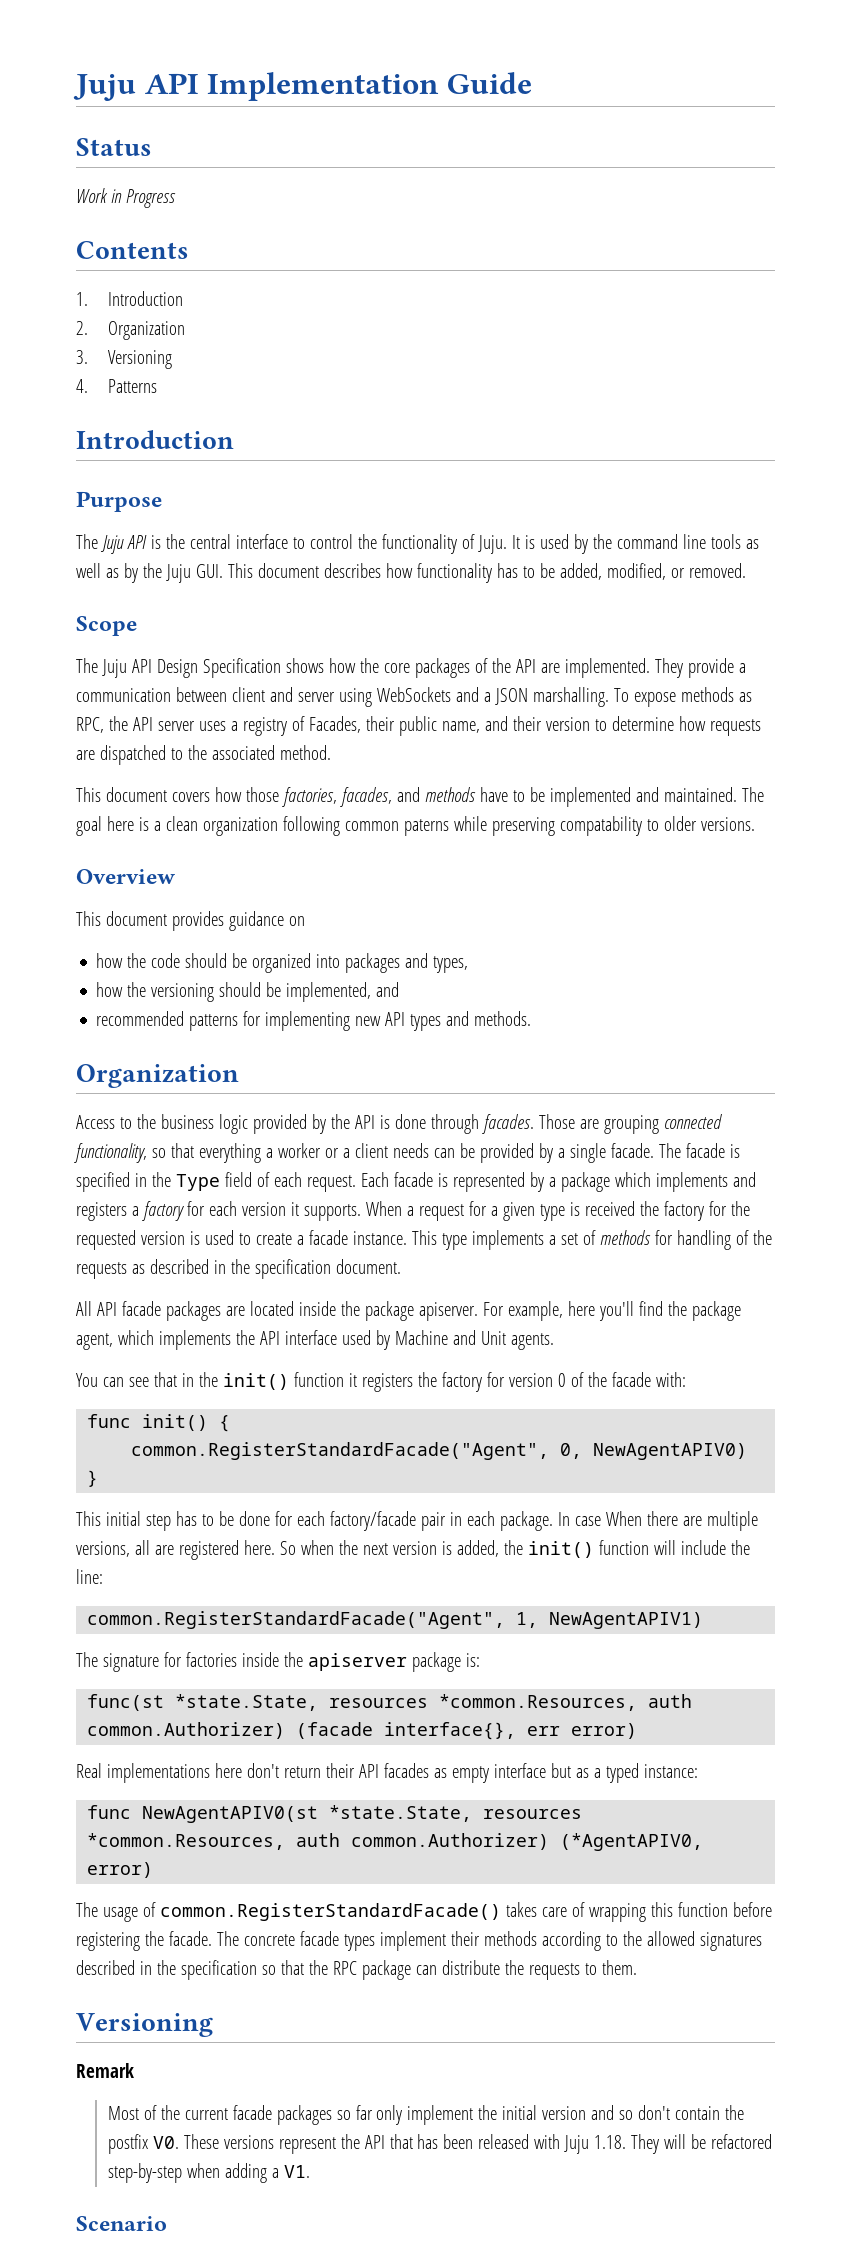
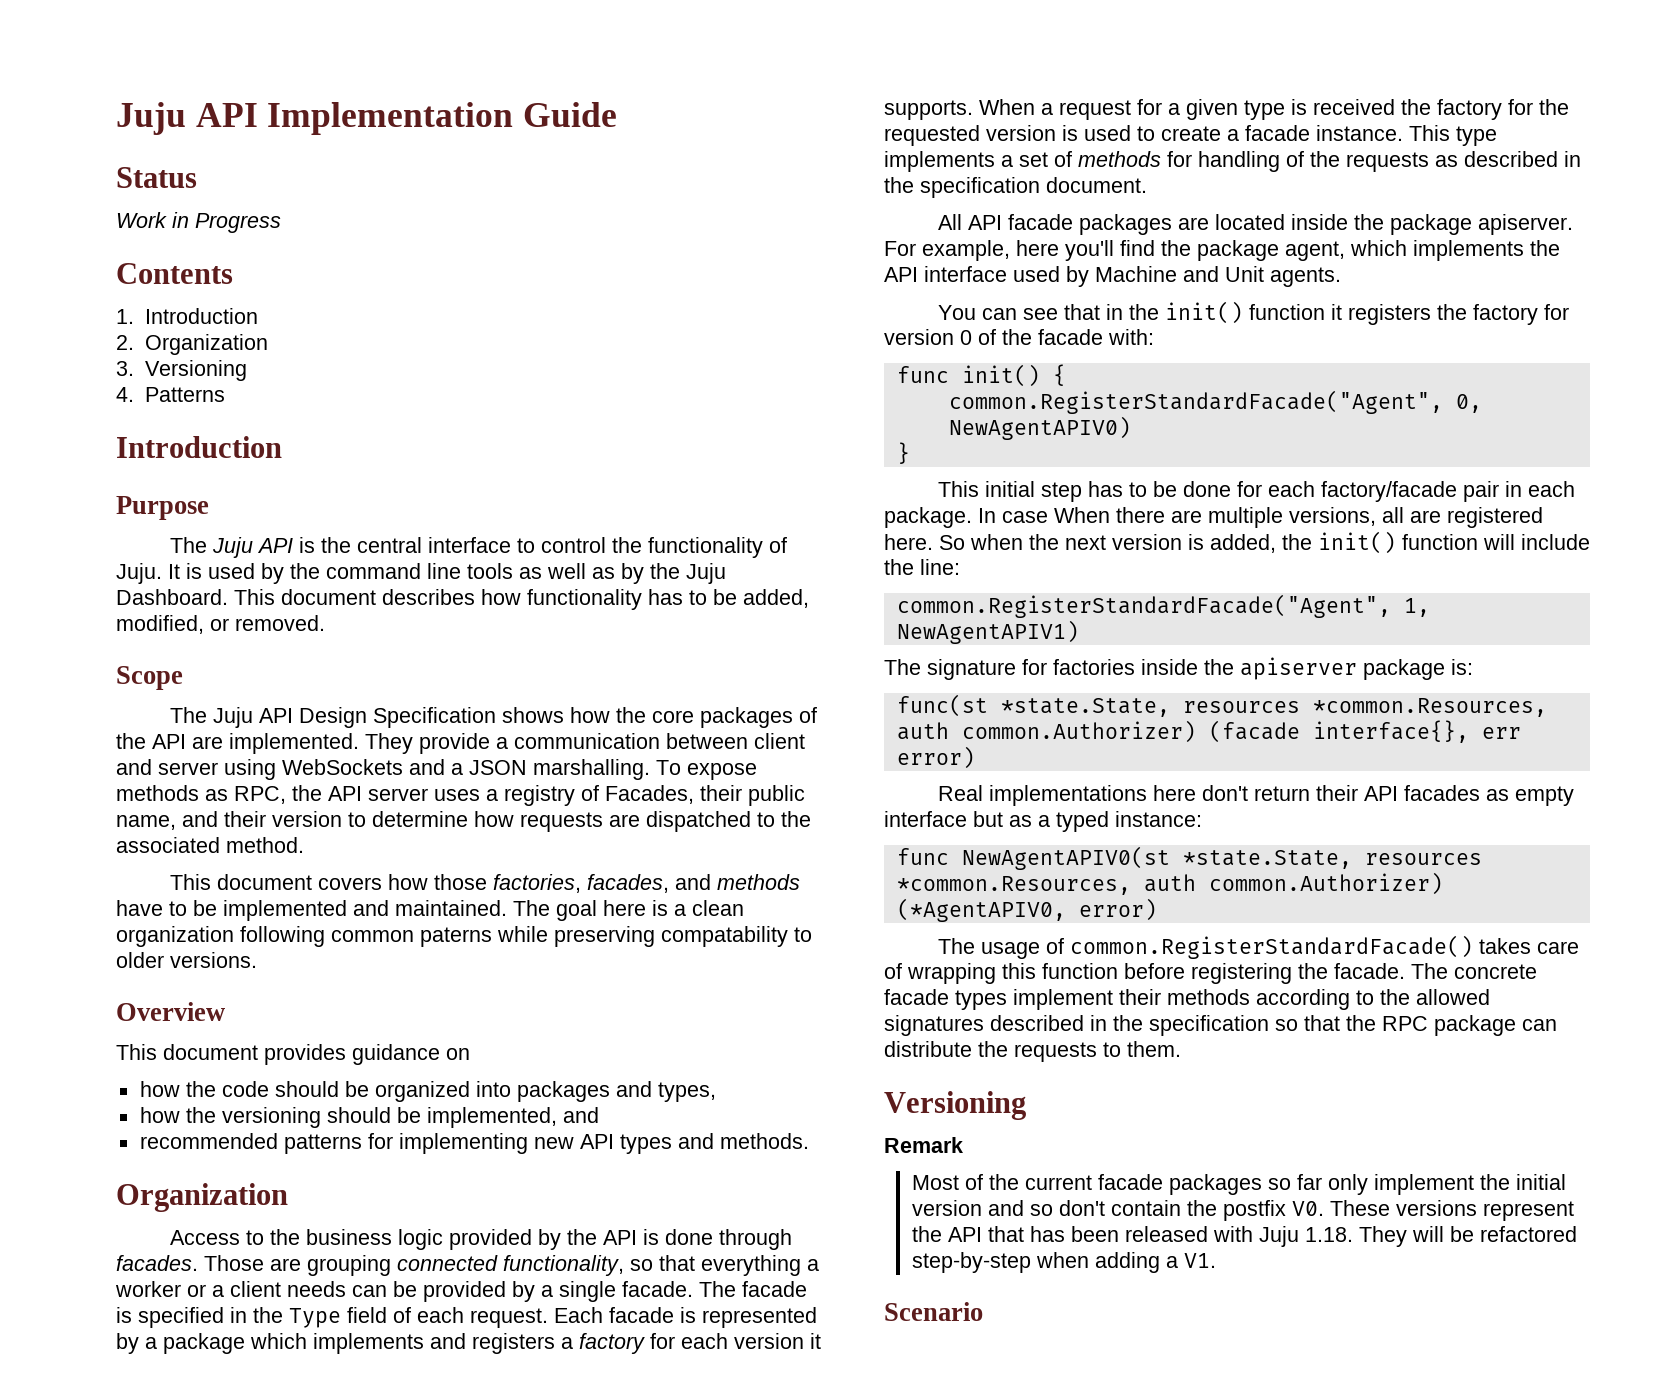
[195,564,223,578] GUI. -> [116,589,228,605] Dashboard.

